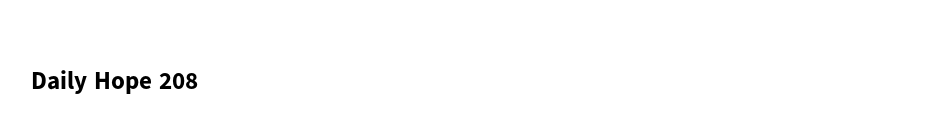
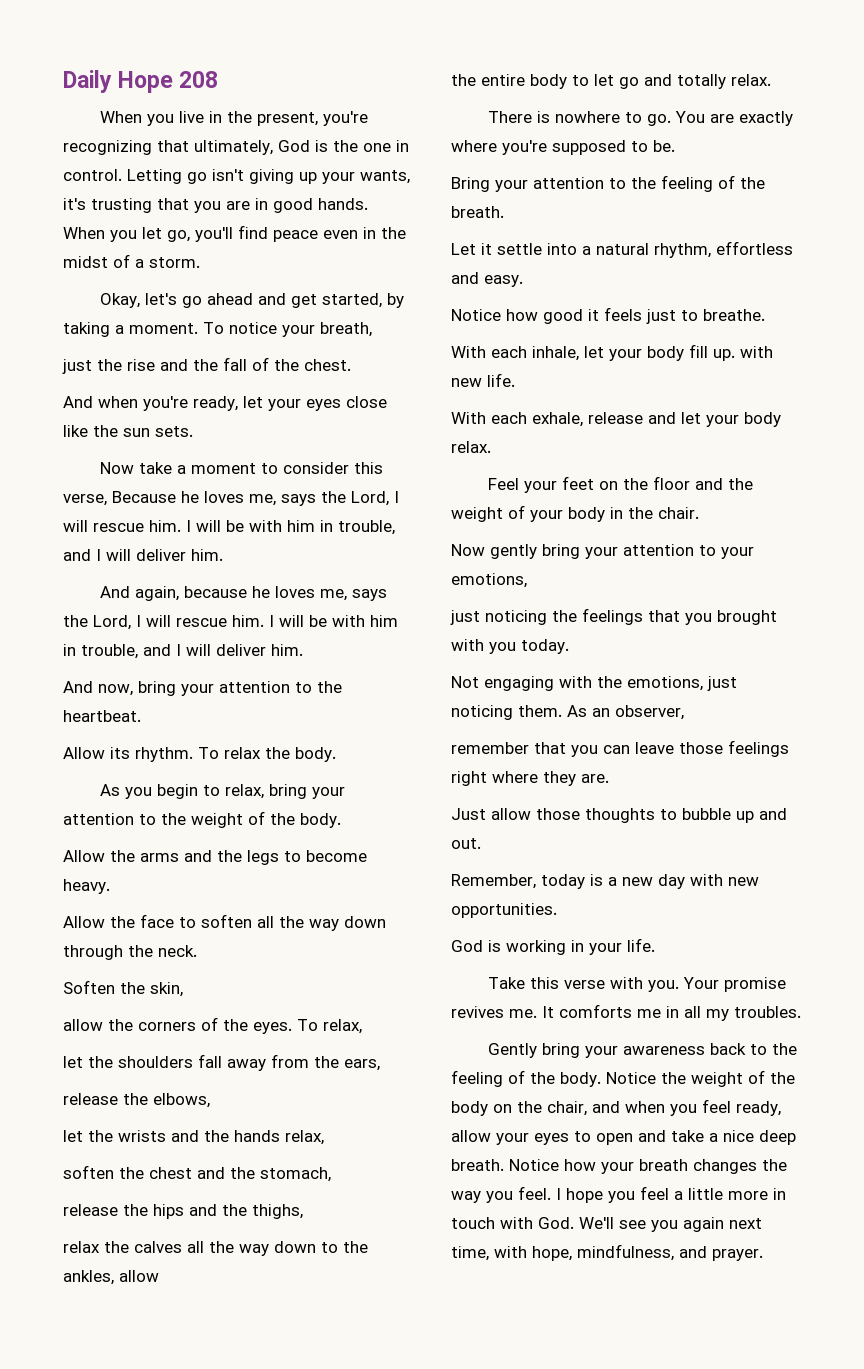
(198, 81) none -> [100,111,369,126] [63,140,409,155] [63,169,410,184] [63,198,368,213] [63,225,406,242] [63,254,200,268] [100,293,405,308] [63,322,372,337] [62,357,351,374] [63,396,387,411] [63,425,193,437] [100,462,384,474] [63,491,399,506] [63,520,395,535] [63,549,223,561] [100,586,388,601] [63,615,398,630] [63,644,303,659] [63,681,342,696] [63,710,141,722] [63,747,336,762] [100,784,346,799] [63,811,341,828] [63,850,367,865] [63,879,110,894] [63,914,386,931] [63,945,197,960] [63,980,183,997] [63,1017,362,1034] [63,1054,380,1071] [63,1093,210,1108] [63,1130,324,1145] [63,1165,331,1182] [63,1204,303,1219] [63,1241,368,1256] [63,1270,159,1285] [451,74,771,89] [488,111,794,126] [451,140,675,155] [451,175,765,192] [451,206,504,218] [451,241,793,258] [451,272,523,287] [451,307,765,324] [451,344,773,361] [451,373,515,387] [451,412,781,427] [451,441,491,453] [488,476,754,493] [451,505,699,522] [451,544,754,559] [451,573,527,588] [450,608,777,625] [451,639,569,654] [451,676,737,691] [451,705,684,720] [451,740,789,757] [451,771,609,786] [451,808,787,823] [451,838,481,849] [451,874,759,889] [451,903,557,918] [451,938,655,955] [488,977,787,992] [451,1004,801,1021] [488,1043,798,1058] [451,1070,795,1087] [451,1099,781,1116] [451,1130,796,1145] [451,1159,787,1174] [451,1186,786,1203] [451,1217,762,1232] [451,1244,763,1261] // When you live in the present, you're recognizing that ultimately, God is the one in control. Letting go isn't giving up your wants, it's trusting that you are in good hands. When you let go, you'll find peace even in the midst of a storm. // Okay, let's go ahead and get started, by taking a moment. To notice your breath, // just the rise and the fall of the chest. // And when you're ready, let your eyes close like the sun sets. // Now take a moment to consider this verse, Because he loves me, says the Lord, I will rescue him. I will be with him in trouble, and I will deliver him. // And again, because he loves me, says the Lord, I will rescue him. I will be with him in trouble, and I will deliver him. // And now, bring your attention to the heartbeat. // Allow its rhythm. To relax the body. // As you begin to relax, bring your attention to the weight of the body. // Allow the arms and the legs to become heavy. // Allow the face to soften all the way down through the neck. // Soften the skin, // allow the corners of the eyes. To relax, // let the shoulders fall away from the ears, // release the elbows, // let the wrists and the hands relax, // soften the chest and the stomach, // release the hips and the thighs, // relax the calves all the way down to the ankles, allow // the entire body to let go and totally relax. // There is nowhere to go. You are exactly where you're supposed to be. // Bring your attention to the feeling of the breath. // Let it settle into a natural rhythm, effortless and easy. // Notice how good it feels just to breathe. // With each inhale, let your body fill up. with new life. // With each exhale, release and let your body relax. // Feel your feet on the floor and the weight of your body in the chair. // Now gently bring your attention to your emotions, // just noticing the feelings that you brought with you today. // Not engaging with the emotions, just noticing them. As an observer, // remember that you can leave those feelings right where they are. // Just allow those thoughts to bubble up and out. // Remember, today is a new day with new opportunities. // God is working in your life. // Take this verse with you. Your promise revives me. It comforts me in all my troubles. // Gently bring your awareness back to the feeling of the body. Notice the weight of the body on the chair, and when you feel ready, allow your eyes to open and take a nice deep breath. Notice how your breath changes the way you feel. I hope you feel a little more in touch with God. We'll see you again next time, with hope, mindfulness, and prayer.

